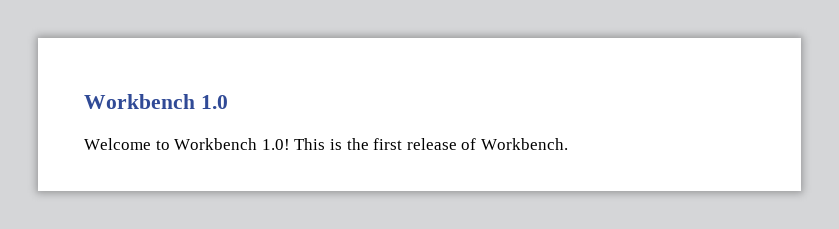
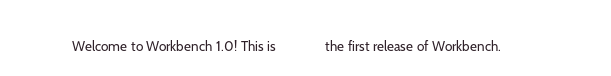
[84,94,228,109] Workbench 1.0 // -> (72, 45) none

